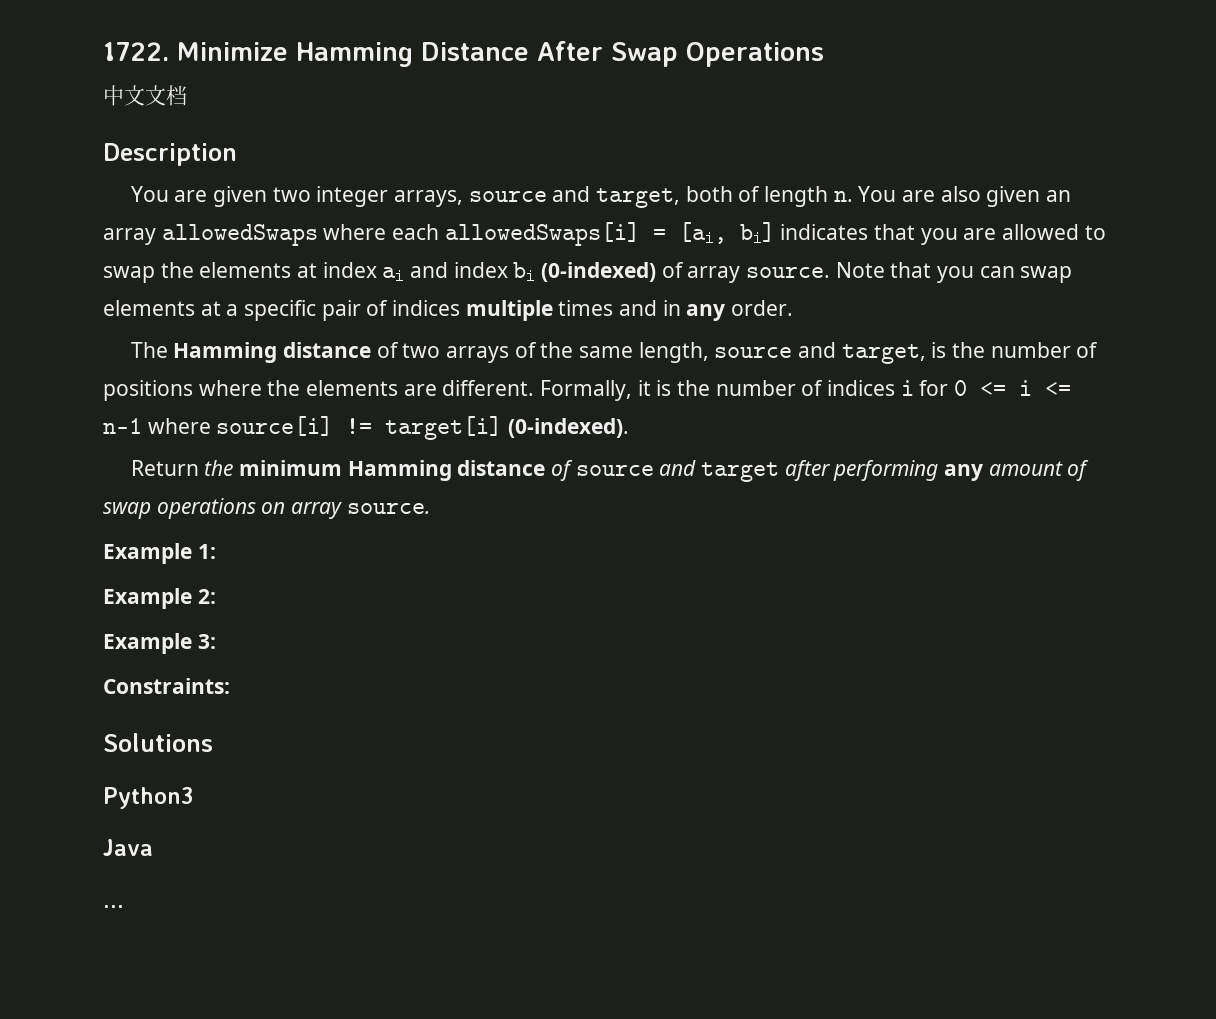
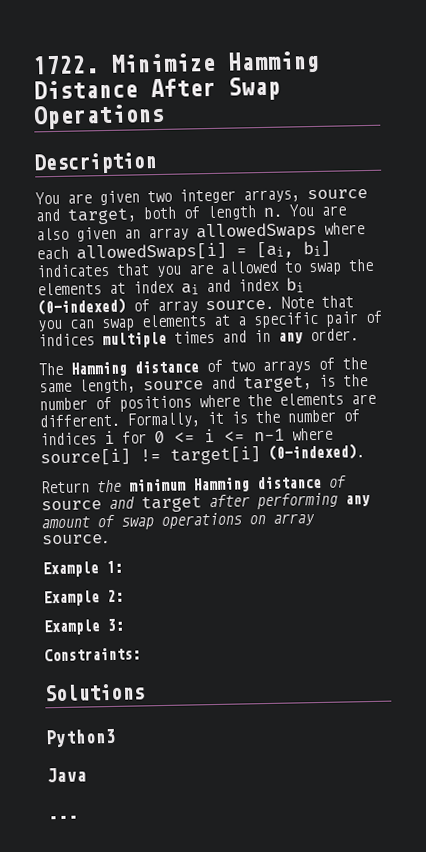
[103,85,187,106] // 中文文档 -> (165, 116) none

